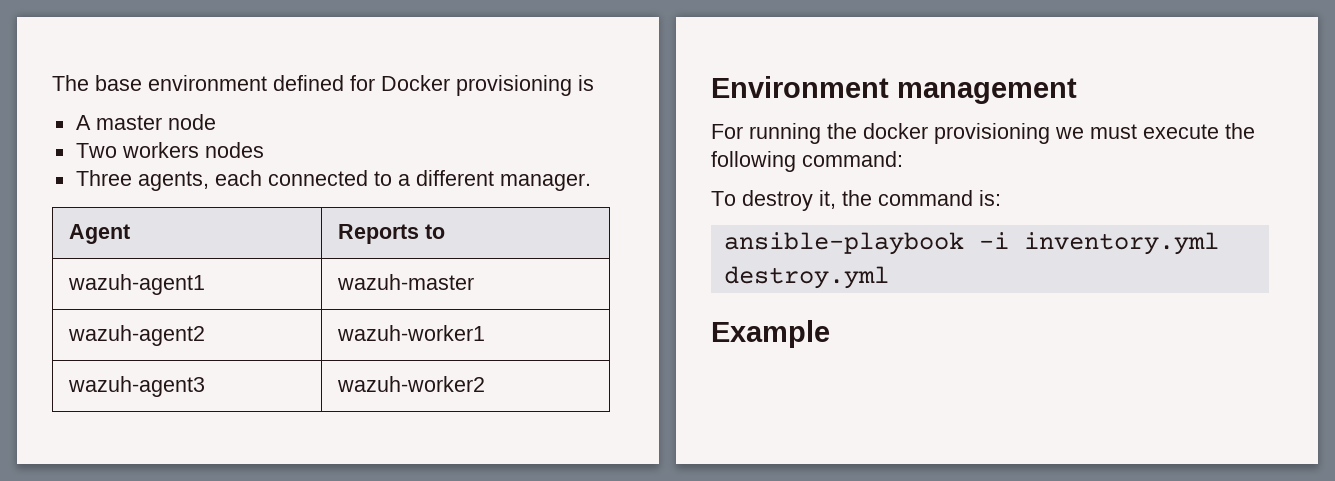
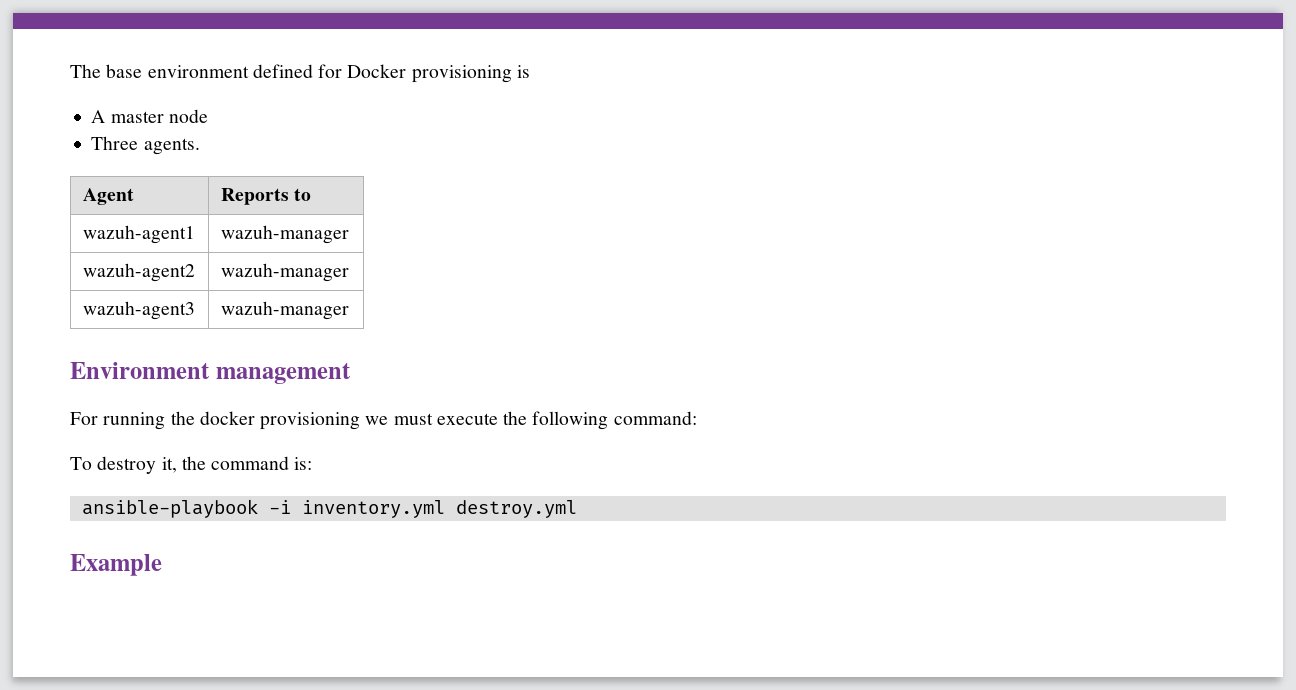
[75,142,264,158] [75,170,591,191] Two workers nodes // Three agents, each connected to a different manager. -> [91,136,200,155] Three agents.
[336,274,474,290] wazuh-master -> [220,225,349,244] wazuh-manager
[336,325,485,341] wazuh-worker1 -> [220,263,349,282] wazuh-manager
[336,376,485,392] wazuh-worker2 -> [220,301,349,320] wazuh-manager

